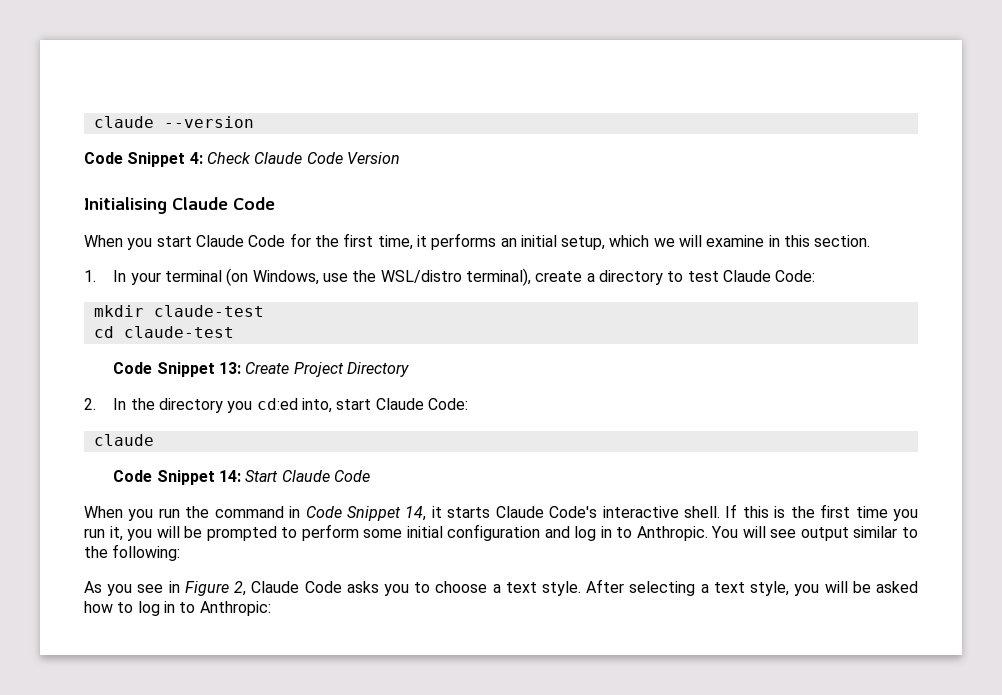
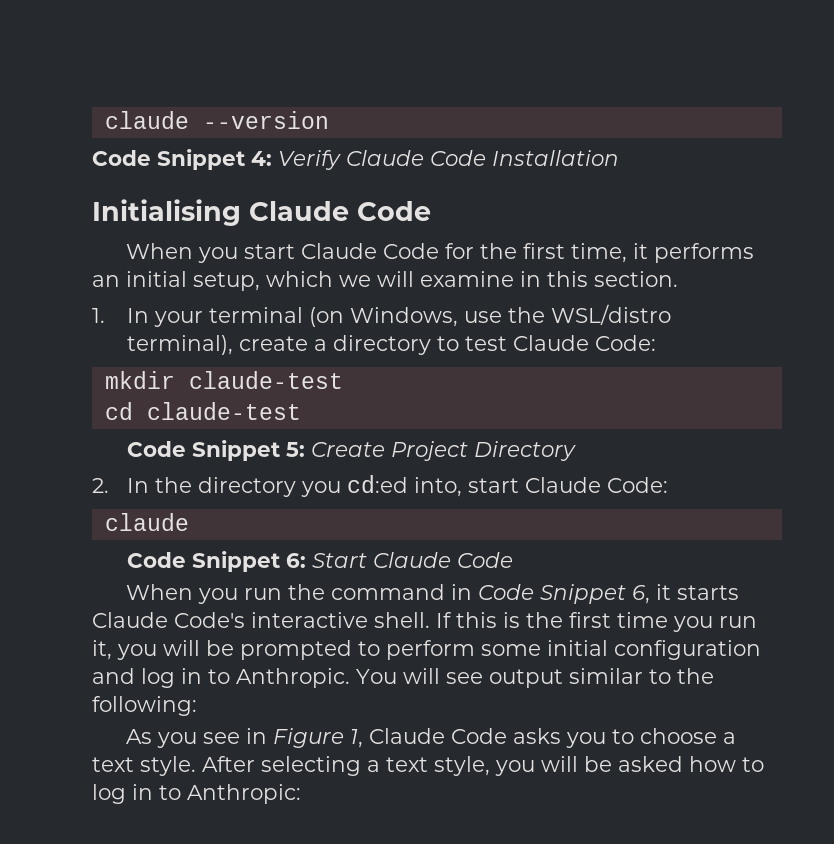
[206,152,400,164] Check Claude Code Version -> [278,150,619,170] Verify Claude Code Installation
[219,362,242,374] 13: -> [285,442,305,457] 5:
[219,470,242,482] 14: -> [285,553,306,568] 6:
[405,506,427,521] 14, -> [631,585,650,604] 6,
[234,581,247,596] 2, -> [349,729,363,748] 1,

